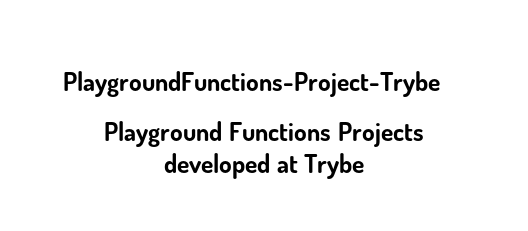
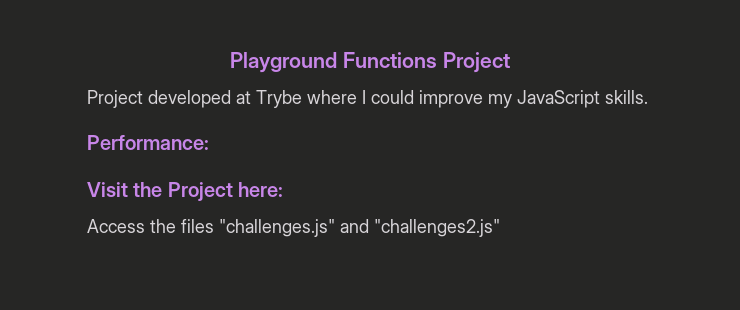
[63,71,440,97] PlaygroundFunctions-Project-Trybe // -> (230, 62) none
[337,122,424,147] Projects -> [442,52,510,73] [87,90,143,108] Project // Project
(365, 166) none -> [307,90,648,108] [87,135,209,150] [87,182,284,202] [87,219,500,237] where I could improve my JavaScript skills. // Performance: // Visit the Project here: // Access the files "challenges.js" and "challenges2.js"

